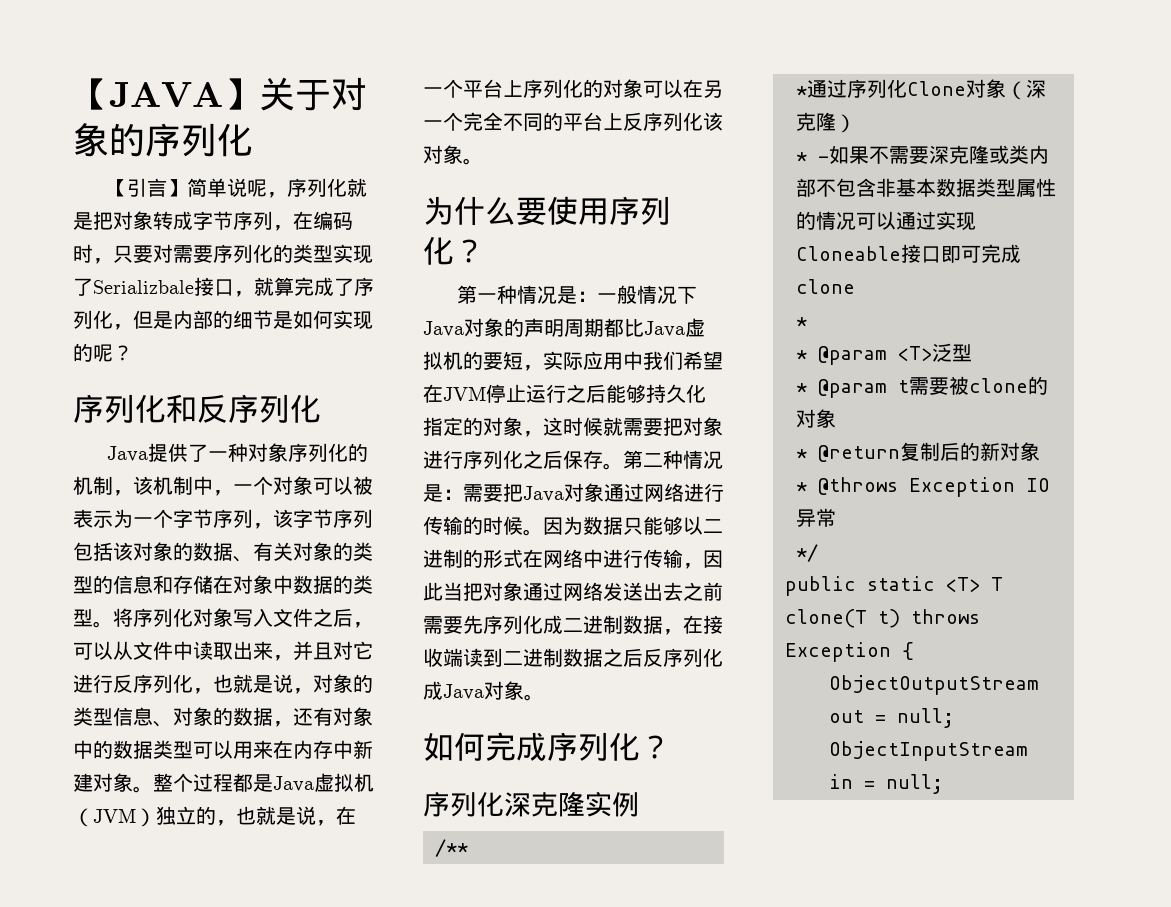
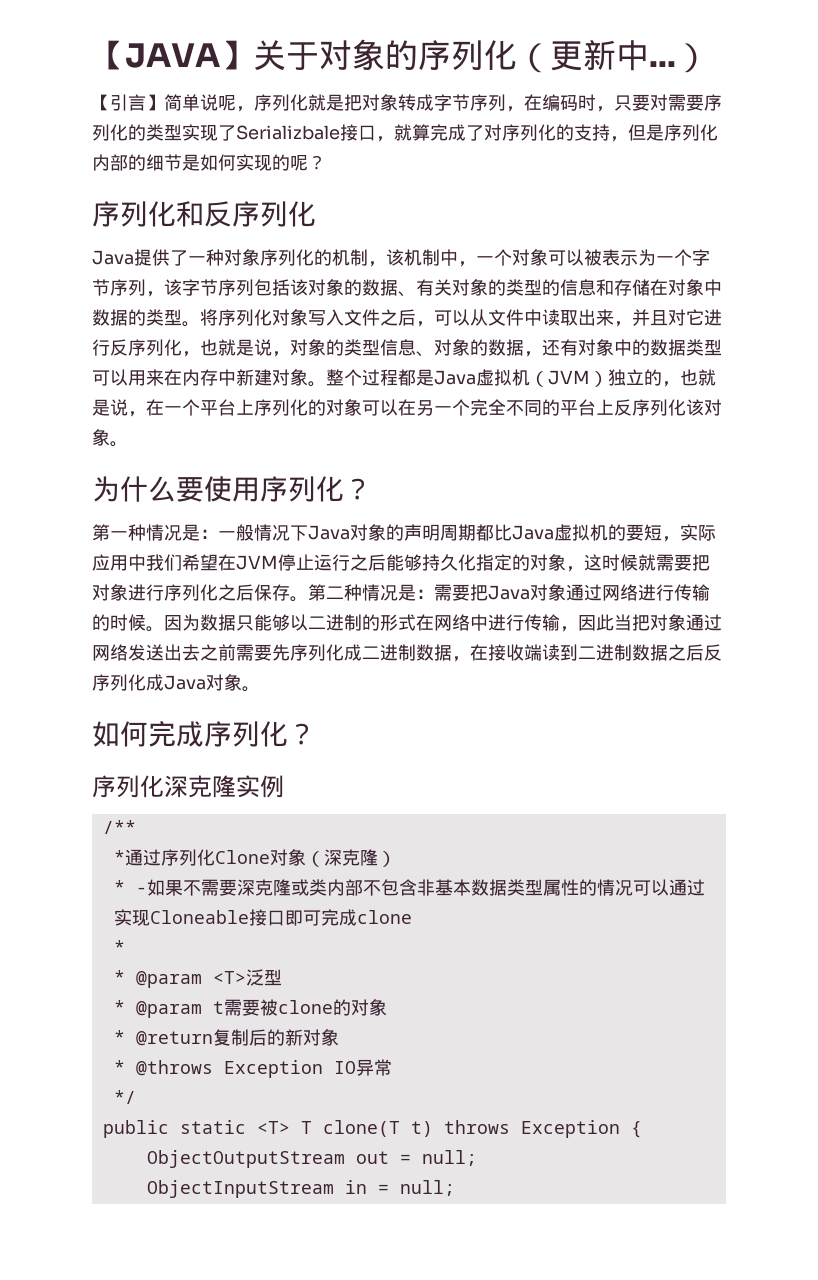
(253, 140) none -> [517,40,709,73] （更新中...）
[354,277,374,296] [73,310,173,330] 序列化，但是 -> [484,124,718,142] 对序列化的支持，但是序列化

